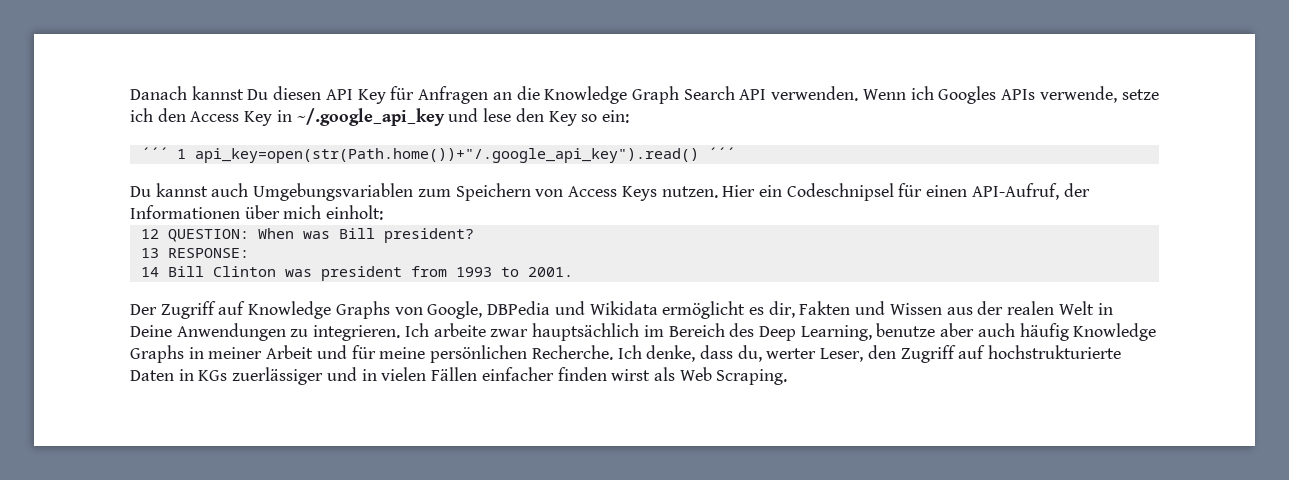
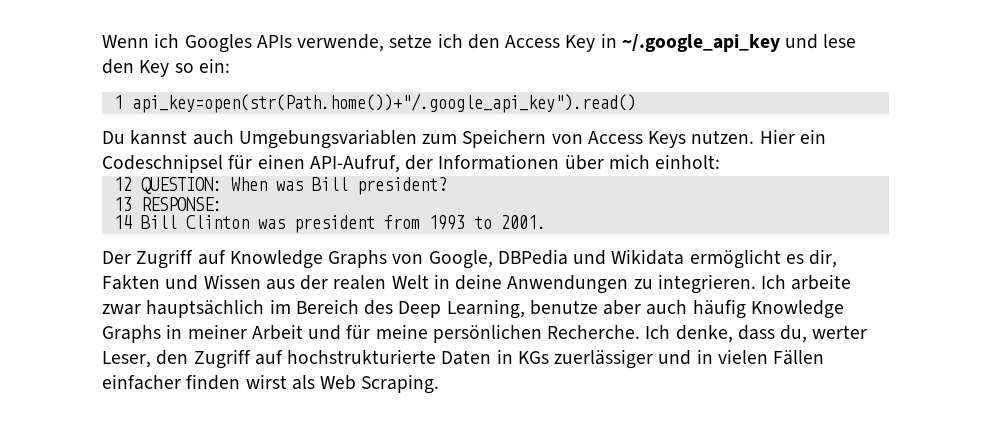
[130,86,859,104] Danach kannst Du diesen API Key für Anfragen an die Knowledge Graph Search API verwenden. -> (102, 41) none
[140,147,168,159] ´´´ -> (230, 65) none
[707,147,735,159] ´´´ -> (636, 103) none
[130,325,172,337] Deine -> [455,274,503,290] deine

